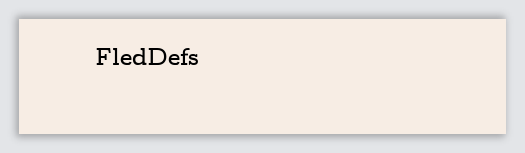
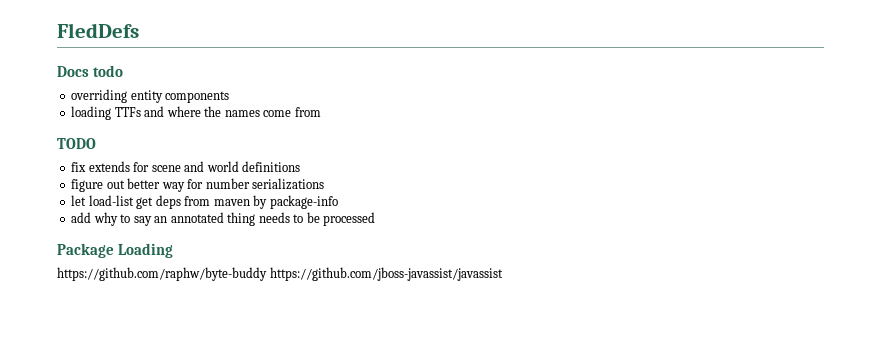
(199, 56) none -> [57,65,124,77] [71,89,230,103] [71,106,321,120] [57,138,96,149] [71,161,301,172] [71,178,325,192] [71,195,338,209] [71,212,376,226] [57,243,174,258] [57,267,503,281] // Docs todo // overriding entity components // loading TTFs and where the names come from // TODO // fix extends for scene and world definitions // figure out better way for number serializations // let load-list get deps from maven by package-info // add why to say an annotated thing needs to be processed // Package Loading // https://github.com/raphw/byte-buddy https://github.com/jboss-javassist/javassist

